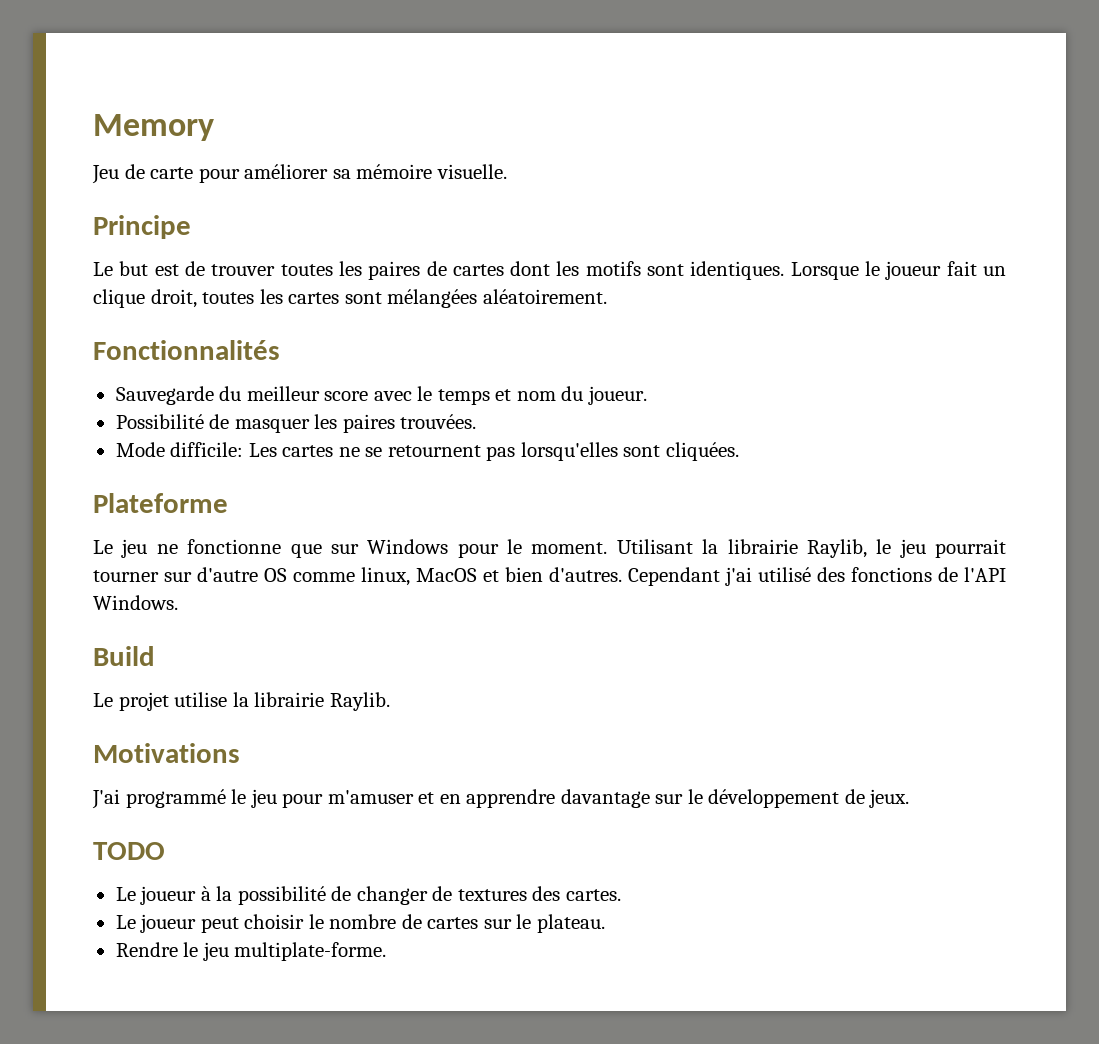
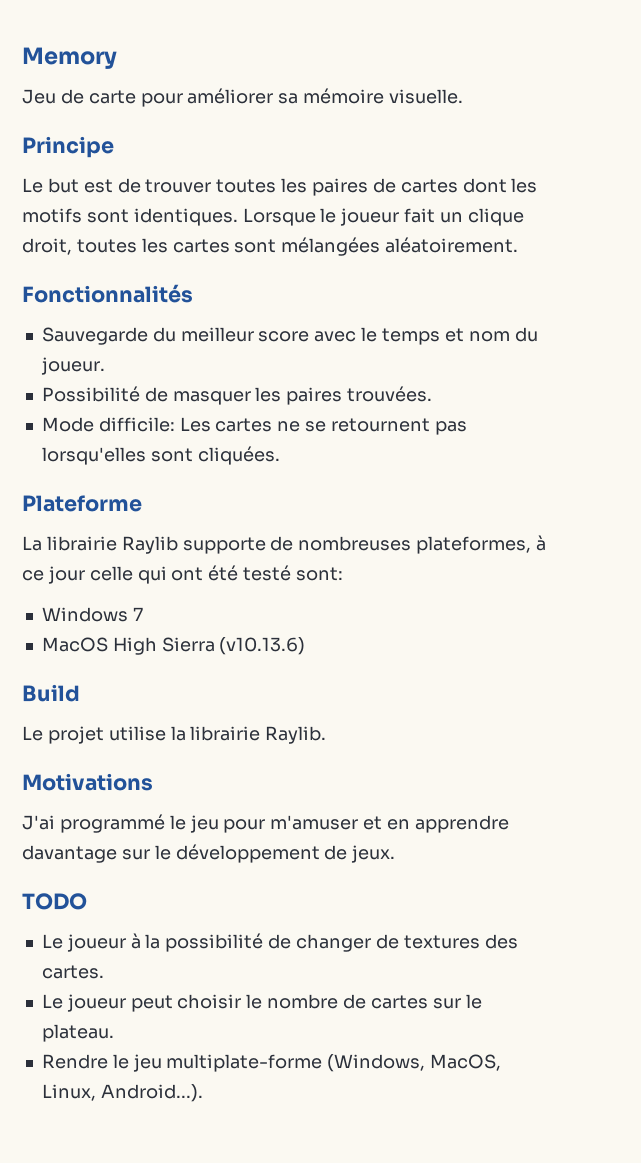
[93,539,1006,558] [93,567,1006,586] [93,595,178,610] Le jeu ne fonctionne que sur Windows pour le moment. Utilisant la librairie Raylib, le jeu pourrait tourner sur d'autre OS comme linux, MacOS et bien d'autres. Cependant j'ai utilisé des fonctions de l'API Windows. -> [22,535,547,554] [22,565,344,584] [41,607,143,622] [41,637,306,655] La librairie Raylib supporte de nombreuses plateformes, à ce jour celle qui ont été testé sont: // Windows 7 // MacOS High Sierra (v10.13.6)
[234,942,387,961] multiplate-forme. -> [166,1054,502,1072] [41,1084,203,1102] multiplate-forme (Windows, MacOS, Linux, Android...).

